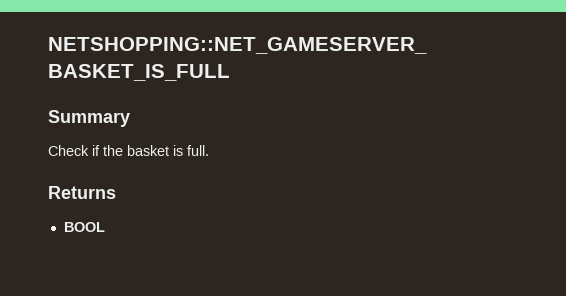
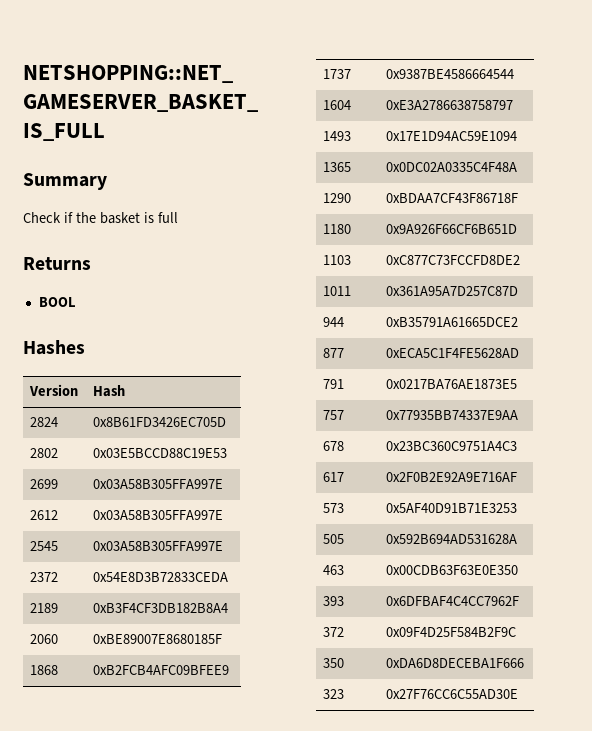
[187,145,209,156] full. -> [157,212,178,223] full
(105, 227) none -> [23,340,85,355] [29,384,79,396] [93,385,126,397] [30,417,59,427] [93,417,227,427] [30,448,59,458] [93,448,228,458] [30,479,59,489] [93,479,224,489] [30,510,59,520] [93,510,224,520] [30,541,59,551] [93,541,224,551] [30,572,59,582] [93,572,229,582] [30,603,59,613] [93,603,229,613] [30,634,59,644] [93,634,223,644] [30,665,59,675] [93,665,230,675] [323,69,352,79] [386,69,515,79] [323,100,352,110] [386,100,514,110] [323,131,352,141] [386,131,518,141] [323,162,352,172] [386,162,518,172] [323,193,352,203] [386,193,519,203] [323,224,352,234] [386,224,518,234] [323,255,352,265] [386,255,521,265] [323,286,352,296] [386,286,519,296] [323,317,345,327] [386,317,519,327] [323,348,345,358] [386,348,520,358] [323,379,345,389] [386,379,518,389] [323,410,345,420] [386,410,519,420] [323,441,345,451] [386,441,518,451] [323,472,345,482] [386,472,518,482] [323,503,345,513] [386,503,518,513] [323,534,345,544] [386,534,518,544] [323,565,345,575] [386,565,519,575] [323,596,345,606] [386,596,520,606] [323,627,345,637] [386,627,517,637] [323,658,345,668] [386,658,525,668] [323,689,345,699] [386,689,519,699] // Hashes // Version | Hash // 2824 | 0x8B61FD3426EC705D // 2802 | 0x03E5BCCD88C19E53 // 2699 | 0x03A58B305FFA997E // 2612 | 0x03A58B305FFA997E // 2545 | 0x03A58B305FFA997E // 2372 | 0x54E8D3B72833CEDA // 2189 | 0xB3F4CF3DB182B8A4 // 2060 | 0xBE89007E8680185F // 1868 | 0xB2FCB4AFC09BFEE9 // 1737 | 0x9387BE4586664544 // 1604 | 0xE3A2786638758797 // 1493 | 0x17E1D94AC59E1094 // 1365 | 0x0DC02A0335C4F48A // 1290 | 0xBDAA7CF43F86718F // 1180 | 0x9A926F66CF6B651D // 1103 | 0xC877C73FCCFD8DE2 // 1011 | 0x361A95A7D257C87D // 944 | 0xB35791A61665DCE2 // 877 | 0xECA5C1F4FE5628AD // 791 | 0x0217BA76AE1873E5 // 757 | 0x77935BB74337E9AA // 678 | 0x23BC360C9751A4C3 // 617 | 0x2F0B2E92A9E716AF // 573 | 0x5AF40D91B71E3253 // 505 | 0x592B694AD531628A // 463 | 0x00CDB63F63E0E350 // 393 | 0x6DFBAF4C4CC7962F // 372 | 0x09F4D25F584B2F9C // 350 | 0xDA6D8DECEBA1F666 // 323 | 0x27F76CC6C55AD30E

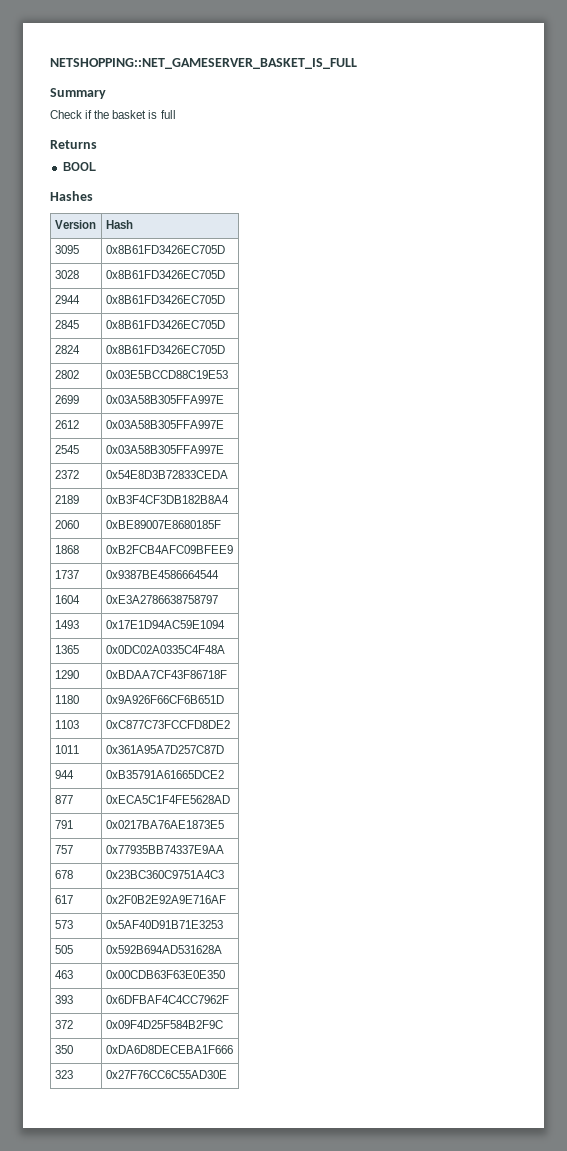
(126, 391) none -> [54,245,79,254] [105,245,225,254] [54,270,79,279] [105,270,225,279] [54,295,80,304] [105,295,225,304] [54,320,79,329] [105,320,225,329] // 3095 | 0x8B61FD3426EC705D // 3028 | 0x8B61FD3426EC705D // 2944 | 0x8B61FD3426EC705D // 2845 | 0x8B61FD3426EC705D

